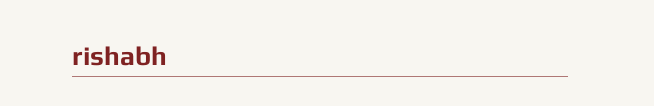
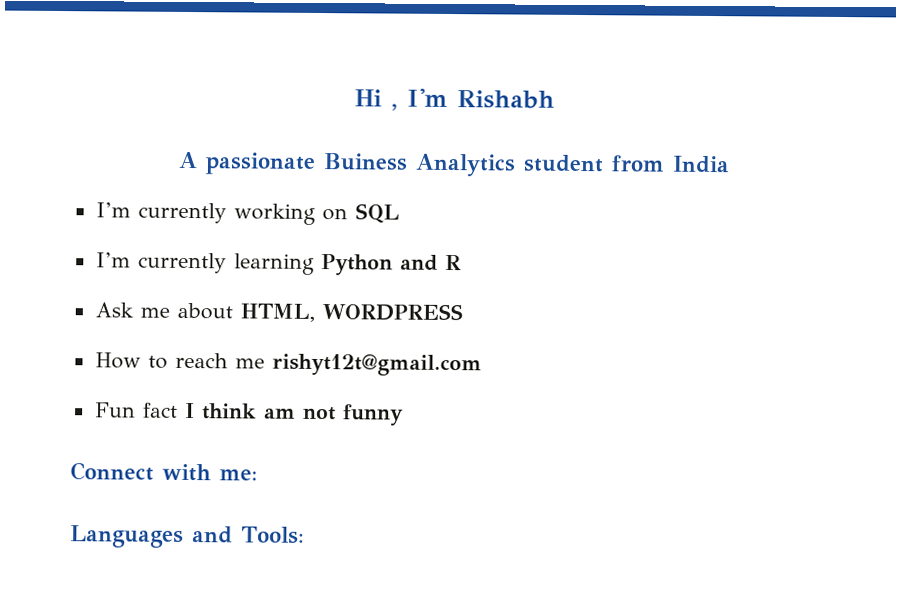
[72,46,167,66] rishabh -> [354,88,555,111] [178,151,730,177] [95,202,400,225] [95,252,462,276] [94,302,463,322] [94,352,482,377] [94,402,404,426] [70,462,258,482] [70,525,305,548] Hi , I'm Rishabh // A passionate Buiness Analytics student from India // I’m currently working on SQL // I’m currently learning Python and R // Ask me about HTML, WORDPRESS // How to reach me rishyt12t@gmail.com // Fun fact I think am not funny // Connect with me: // Languages and Tools:

